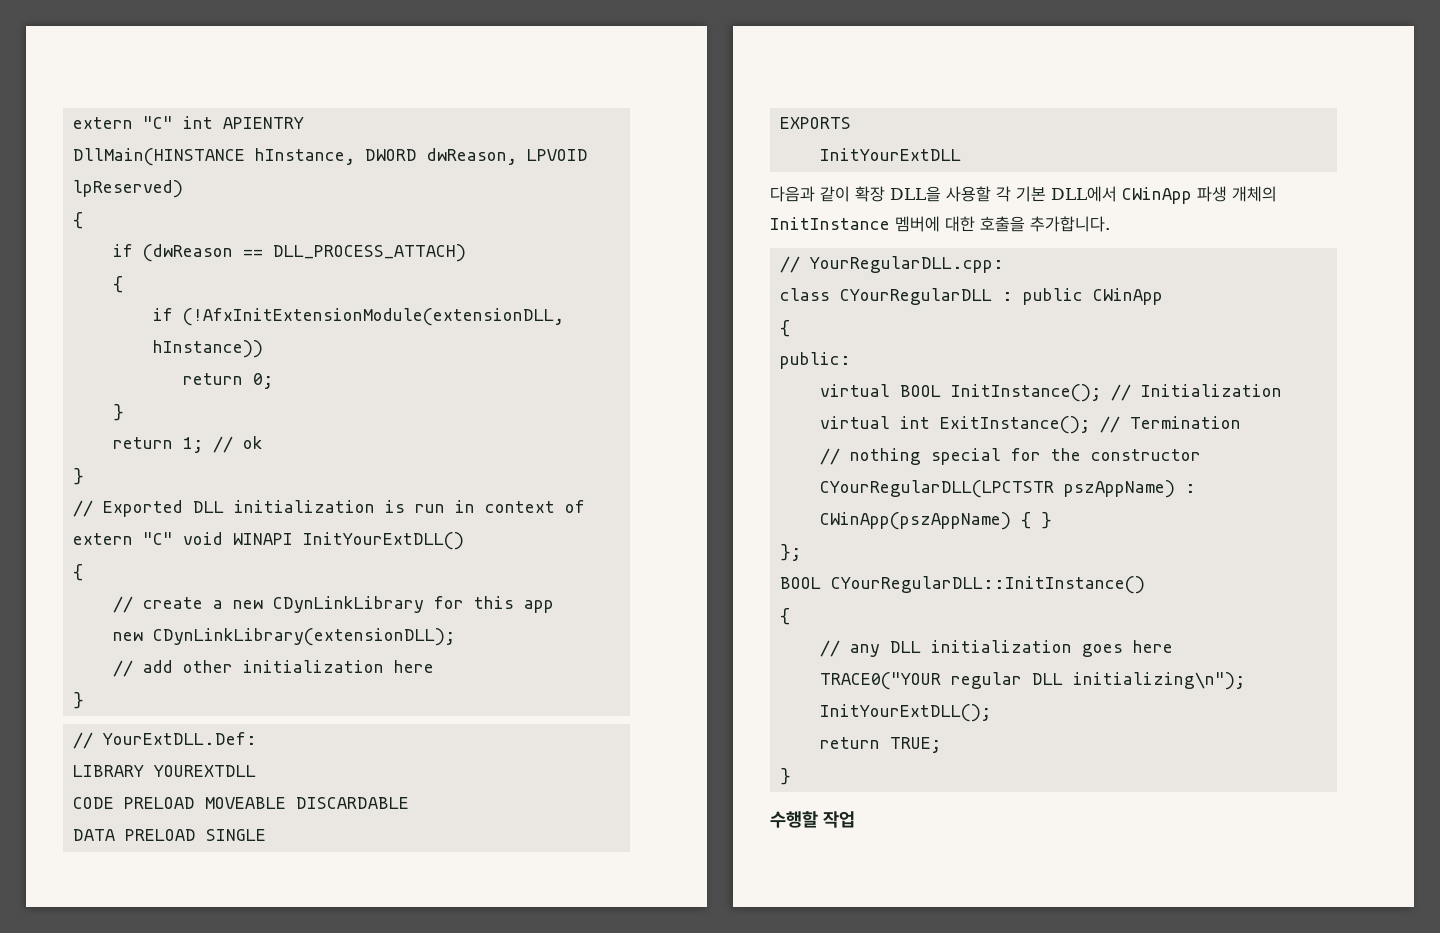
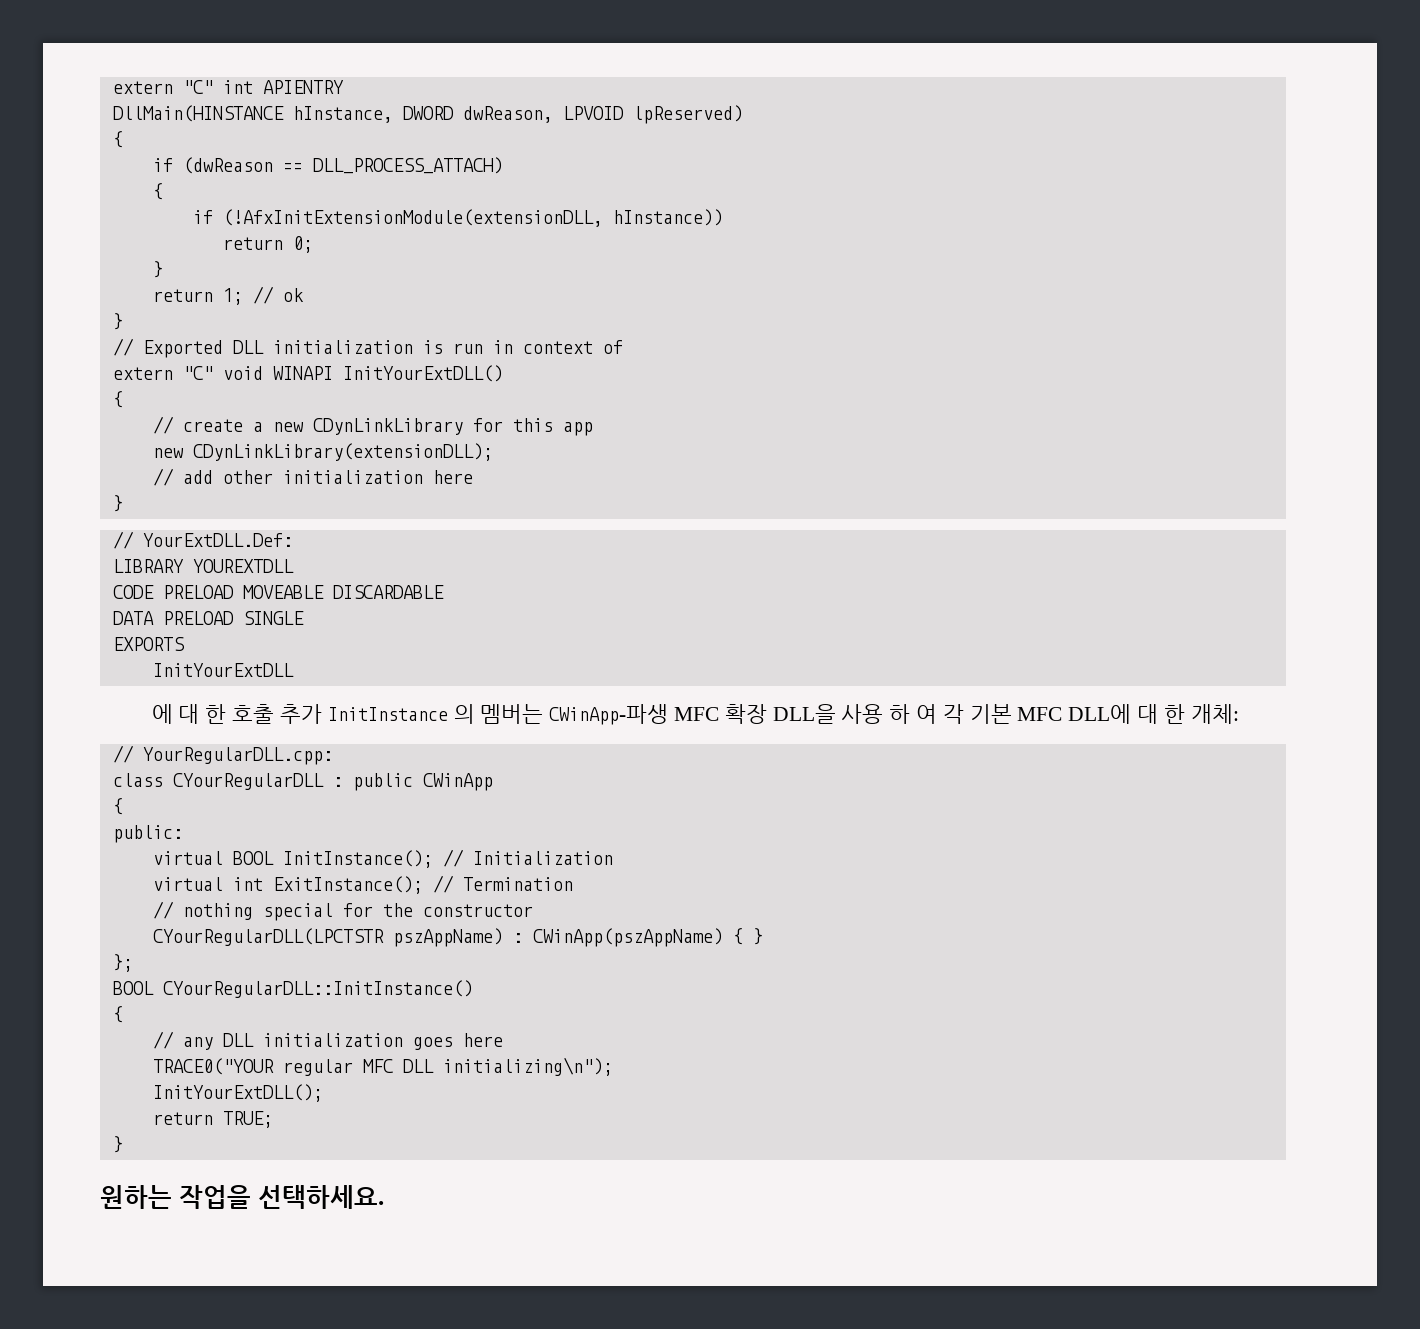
[770,186,1277,204] [770,216,1110,232] 다음과 같이 확장 DLL을 사용할 각 기본 DLL에서 CWinApp 파생 개체의 InitInstance 멤버에 대한 호출을 추가합니다. -> [151,704,1239,725] 에 대 한 호출 추가 InitInstance 의 멤버는 CWinApp-파생 MFC 확장 DLL을 사용 하 여 각 기본 MFC DLL에 대 한 개체:
(1023, 680) none -> [362,1059,393,1073] MFC
[770,811,855,828] 수행할 작업 -> [100,1185,384,1209] 원하는 작업을 선택하세요.

